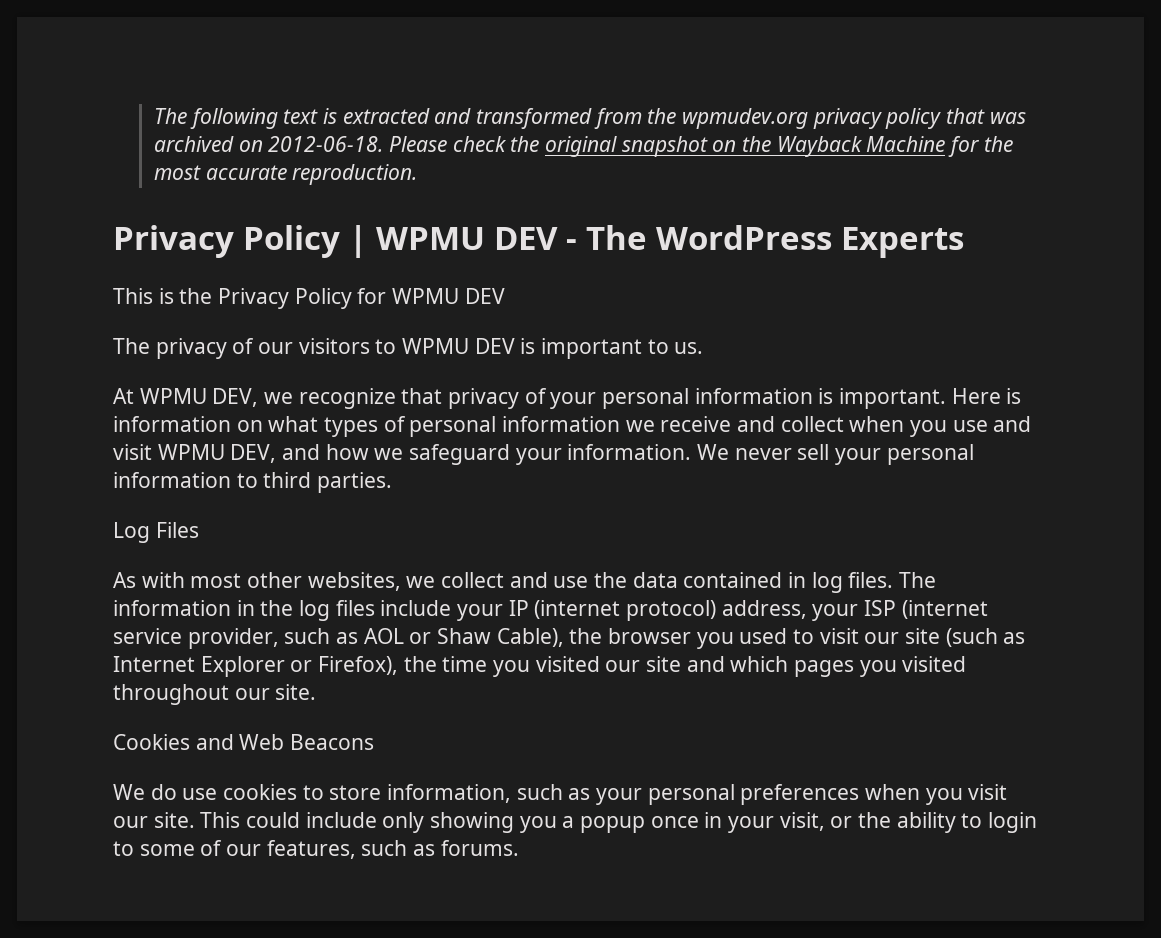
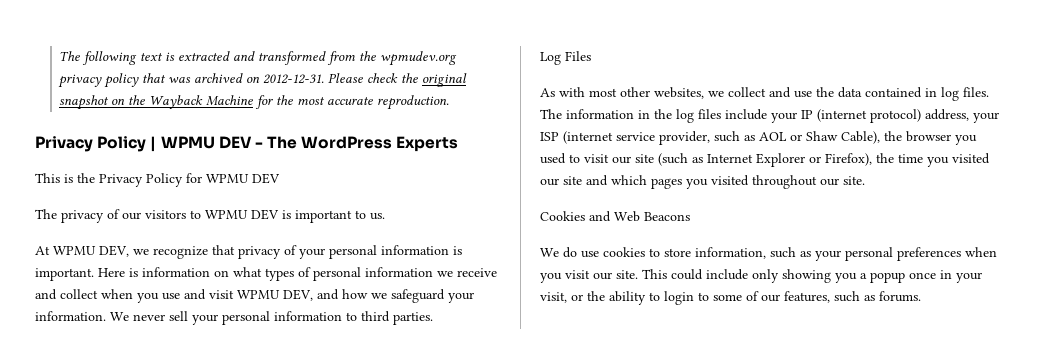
[268,136,384,152] 2012-06-18. -> [263,74,325,84] 2012-12-31.

